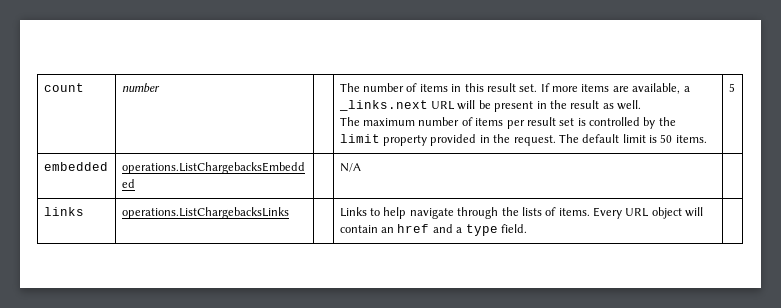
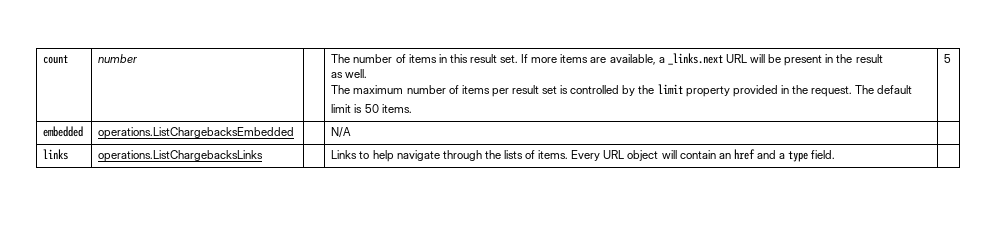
(600, 104) none -> (883, 58) //
(620, 138) none -> (913, 89) //

